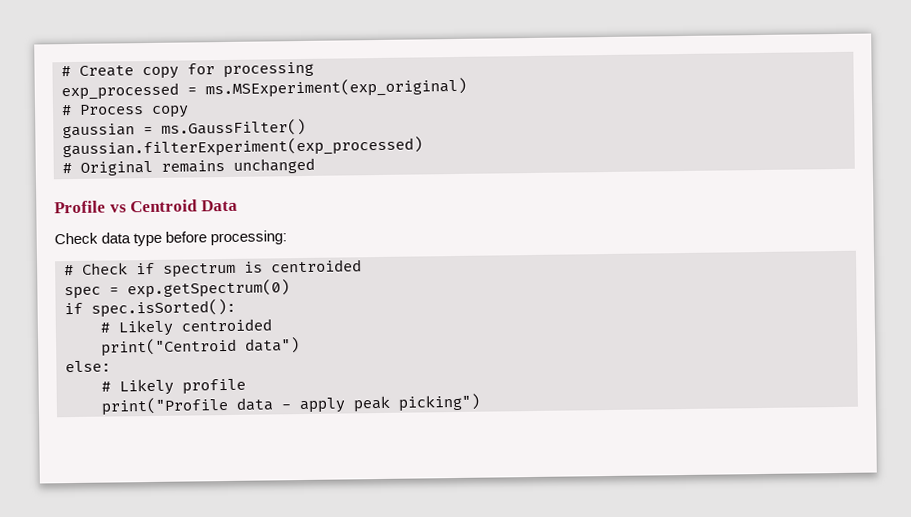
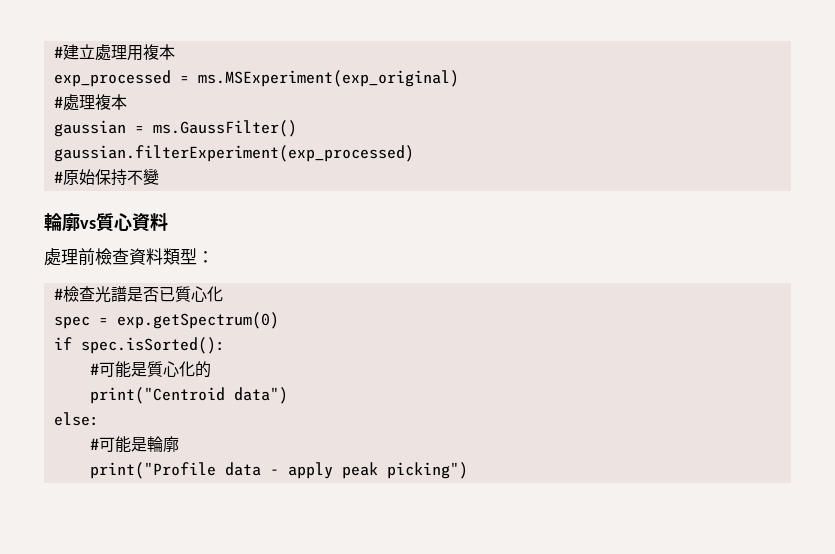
[61,61,314,80] # Create copy for processing -> [54,44,176,61] #建立處理用複本
[79,104,189,118] Process copy -> [63,94,128,111] 處理複本
[80,157,315,176] [54,199,238,214] [54,230,288,247] [64,259,362,278] Original remains unchanged // Profile vs Centroid Data // Check data type before processing: // # Check if spectrum is centroided -> [63,168,160,186] [44,212,168,232] [44,248,214,266] [54,286,224,303] 原始保持不變 // 輪廓vs質心資料 // 處理前檢查資料類型： // #檢查光譜是否已質心化
[118,318,272,337] Likely centroided -> [99,361,212,378] 可能是質心化的
[119,378,246,396] Likely profile -> [99,436,180,453] 可能是輪廓

